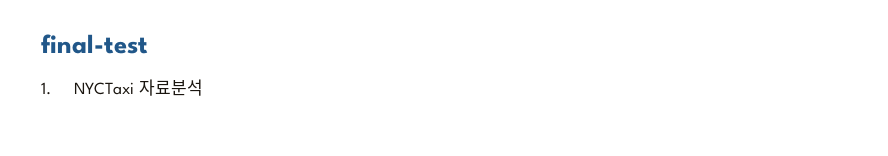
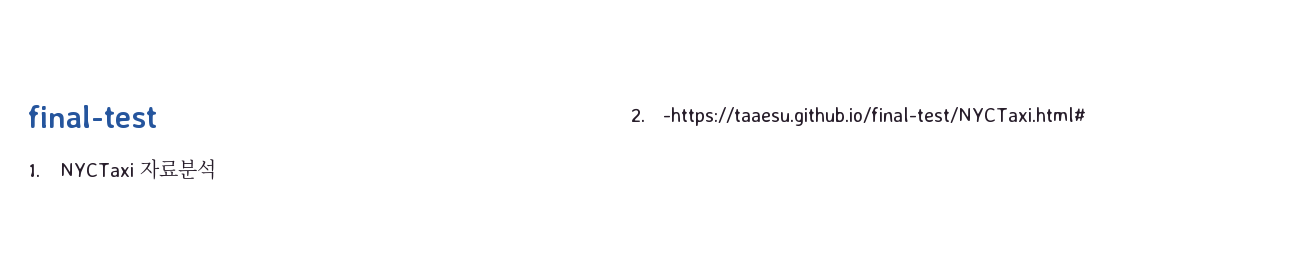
(203, 87) none -> [631,107,1087,126] // 2. -https://taaesu.github.io/final-test/NYCTaxi.html#

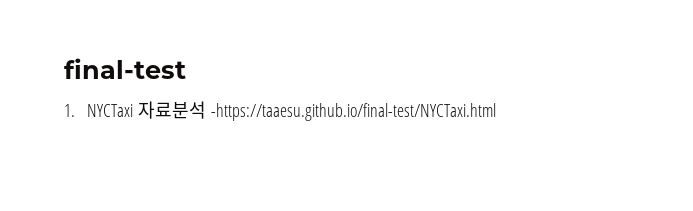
[631,107,1087,126] // 2. -https://taaesu.github.io/final-test/NYCTaxi.html# -> [210,103,496,121] -https://taaesu.github.io/final-test/NYCTaxi.html

